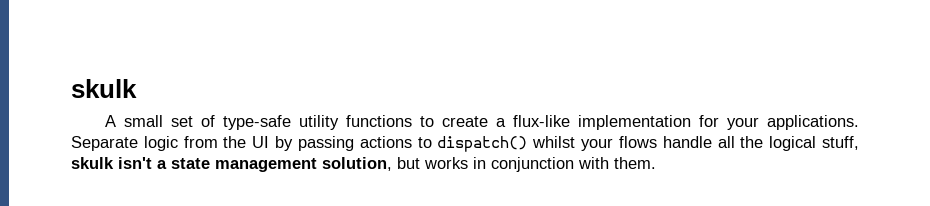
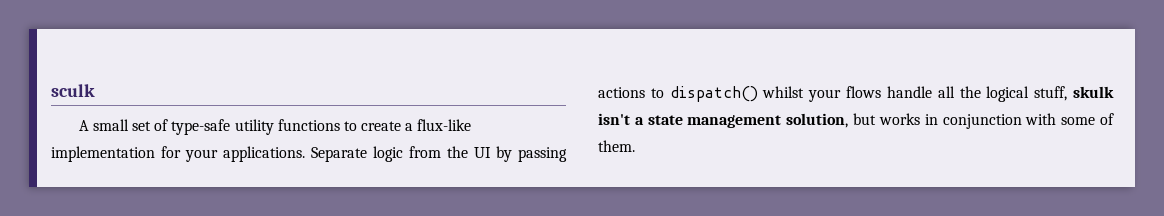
[71,79,137,98] skulk -> [51,84,95,97] sculk
(609, 163) none -> [1061,113,1114,125] some of

